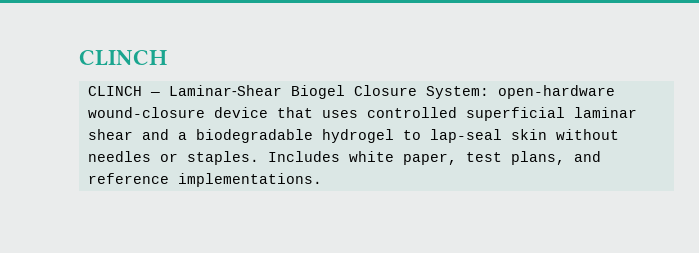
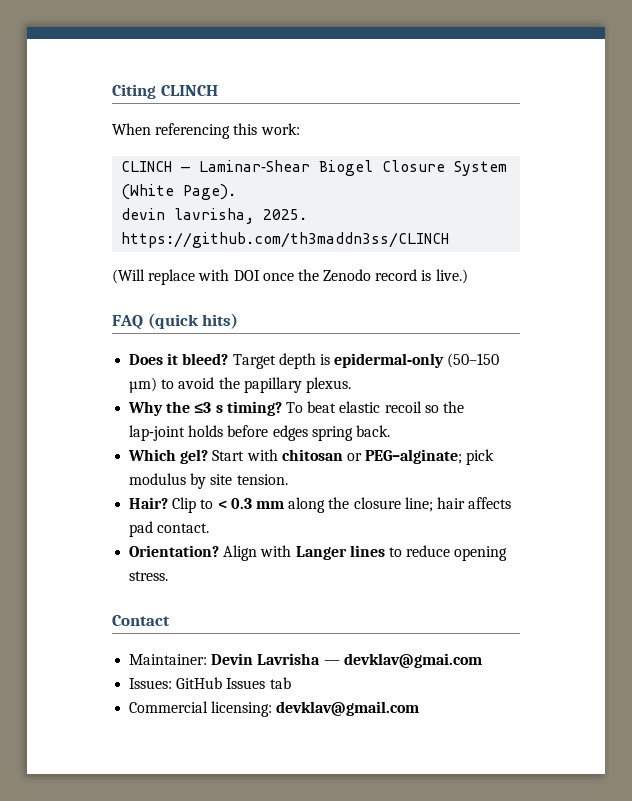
[79,50,167,66] CLINCH -> [112,84,218,99] [112,123,300,139] Citing CLINCH // When referencing this work:
[425,85,615,99] [87,107,637,121] [87,129,619,143] [87,151,601,165] [87,173,322,187] System: open-hardware wound-closure device that uses controlled superficial laminar shear and a biodegradable hydrogel to lap-seal skin without needles or staples. Includes white paper, test plans, and reference implementations. -> [454,161,508,176] [121,184,237,200] [121,208,308,224] [121,232,450,248] [112,269,468,285] [112,313,239,330] [129,353,500,369] [129,377,351,393] [128,401,464,416] [129,425,390,441] [128,449,495,465] [129,473,288,489] [129,497,512,513] [129,521,210,537] [129,545,508,561] [129,571,169,581] [112,615,170,626] [129,653,482,668] [129,677,291,689] [129,701,420,717] System (White Page). // devin lavrisha, 2025. https://github.com/th3maddn3ss/CLINCH // (Will replace with DOI once the Zenodo record is live.) // FAQ (quick hits) // Does it bleed? Target depth is epidermal‑only (50–150 µm) to avoid the papillary plexus. // Why the ≤3 s timing? To beat elastic recoil so the lap‑joint holds before edges spring back. // Which gel? Start with chitosan or PEG–alginate; pick modulus by site tension. // Hair? Clip to < 0.3 mm along the closure line; hair affects pad contact. // Orientation? Align with Langer lines to reduce opening stress. // Contact // Maintainer: Devin Lavrisha — devklav@gmai.com // Issues: GitHub Issues tab // Commercial licensing: devklav@gmail.com

